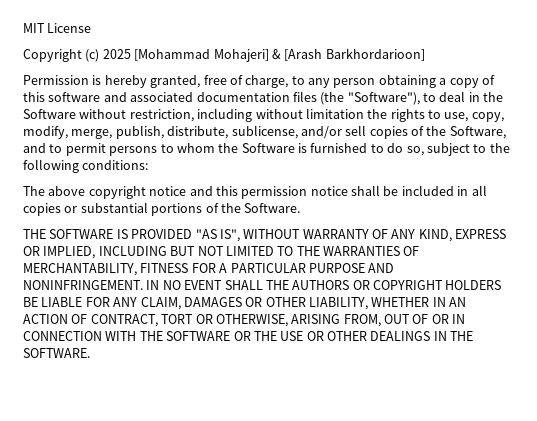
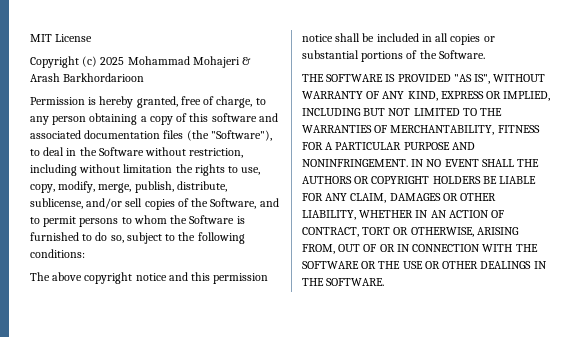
[134,48,425,62] [Mohammad Mohajeri] & [Arash Barkhordarioon] -> [127,56,252,68] [30,73,145,82] Mohammad Mohajeri & Arash Barkhordarioon

